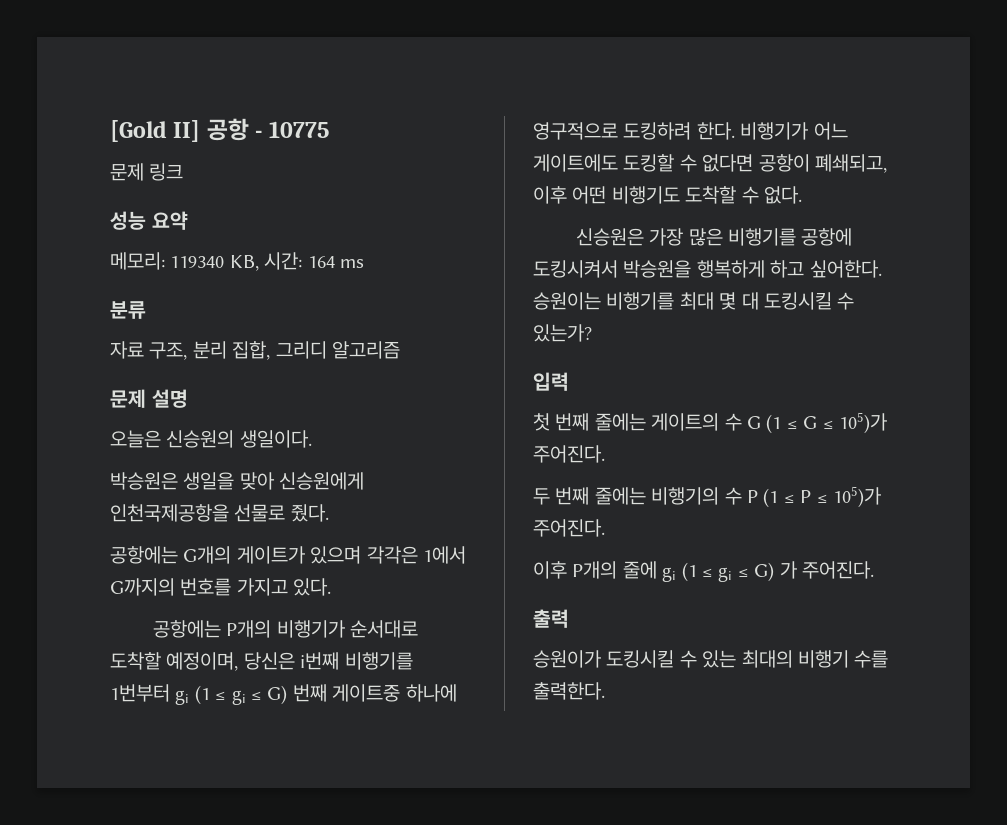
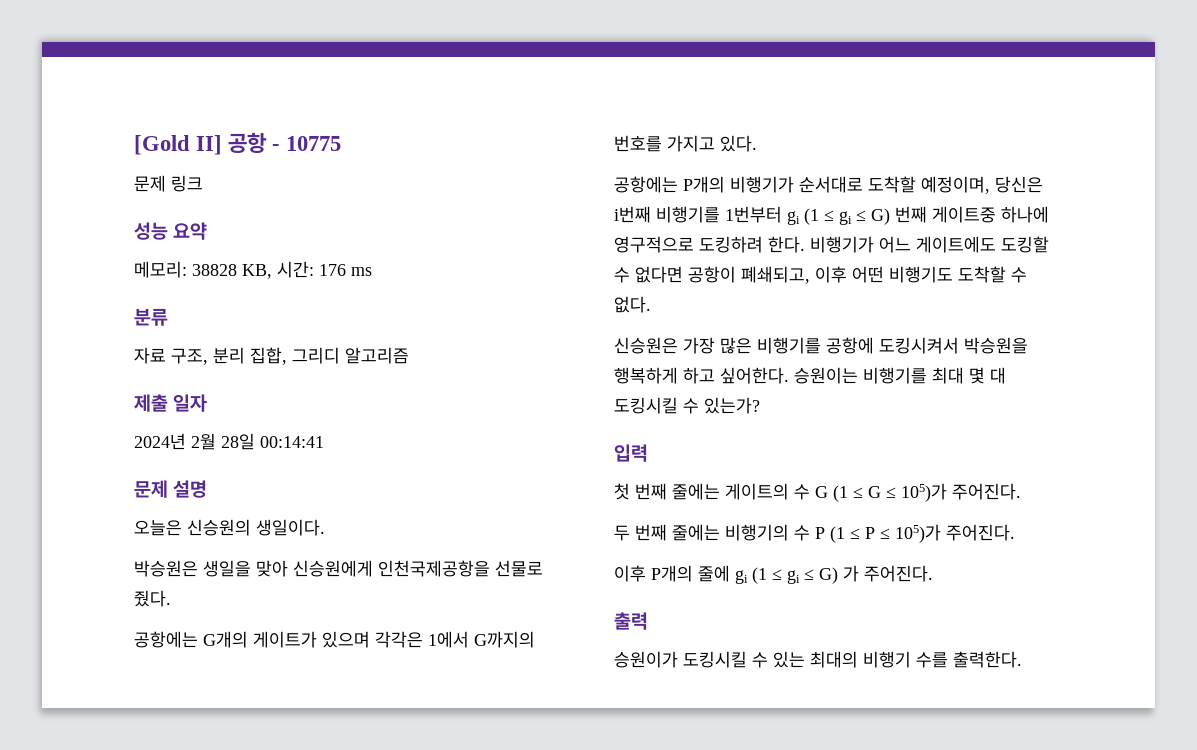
[170,256,225,268] 119340 -> [192,264,237,276] 38828
[307,256,335,268] 164 -> [319,264,346,276] 176
(400, 350) none -> [134,394,208,412] [134,433,324,450] // 제출 일자 // 2024년 2월 28일 00:14:41

